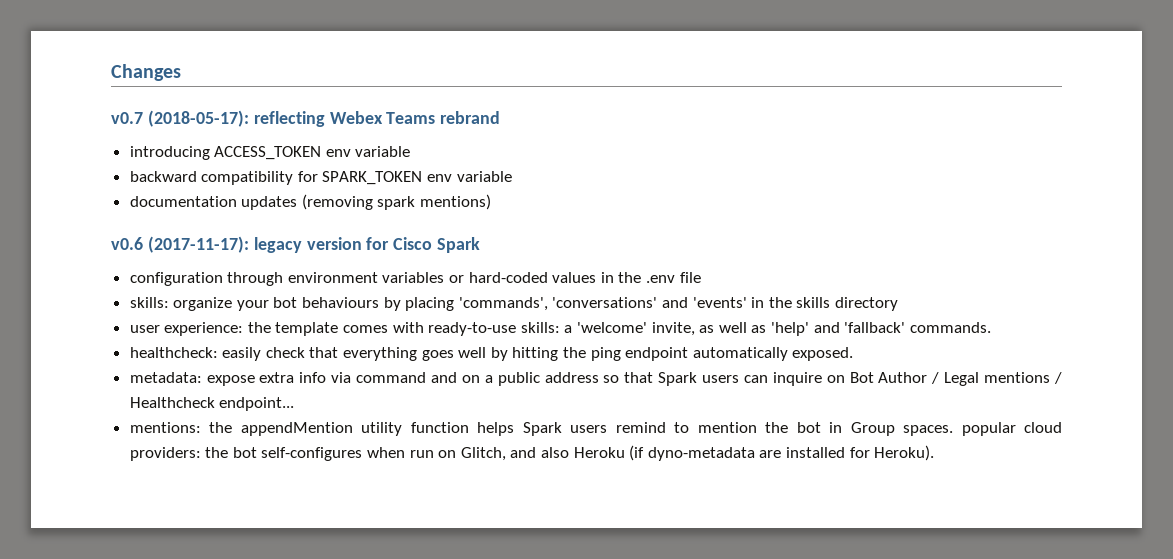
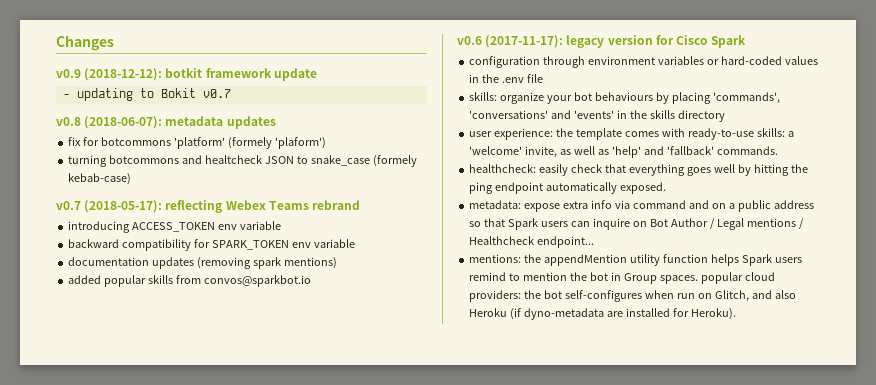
(181, 72) none -> [56,68,317,81] [62,88,231,101] [56,116,276,129] [68,137,326,149] [68,155,417,167] [68,173,132,185] // v0.9 (2018-12-12): botkit framework update // - updating to Bokit v0.7 // v0.8 (2018-06-07): metadata updates // fix for botcommons 'platform' (formely 'plaform') // turning botcommons and healtcheck JSON to snake_case (formely kebab-case)
(492, 202) none -> [68,275,311,287] // added popular skills from convos@sparkbot.io

